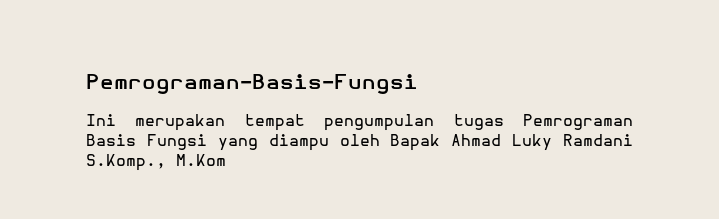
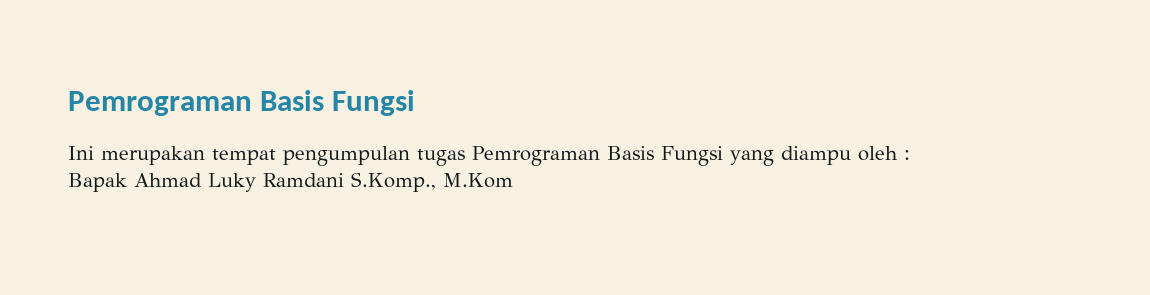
[86,74,418,94] Pemrograman-Basis-Fungsi -> [68,90,416,116] Pemrograman Basis Fungsi
(380, 140) none -> [903,150,910,160] : //

